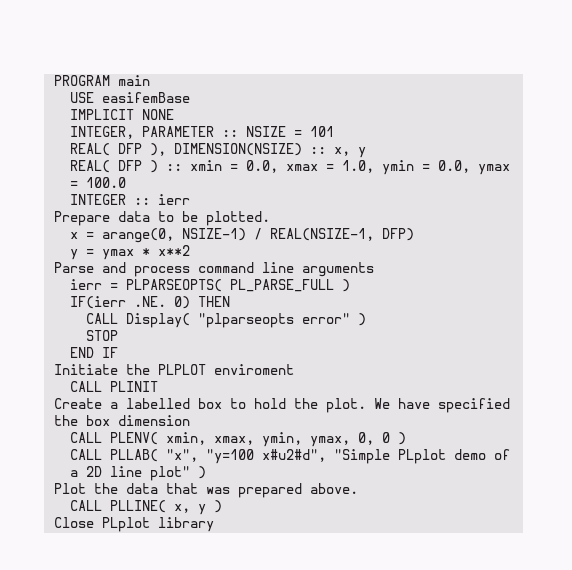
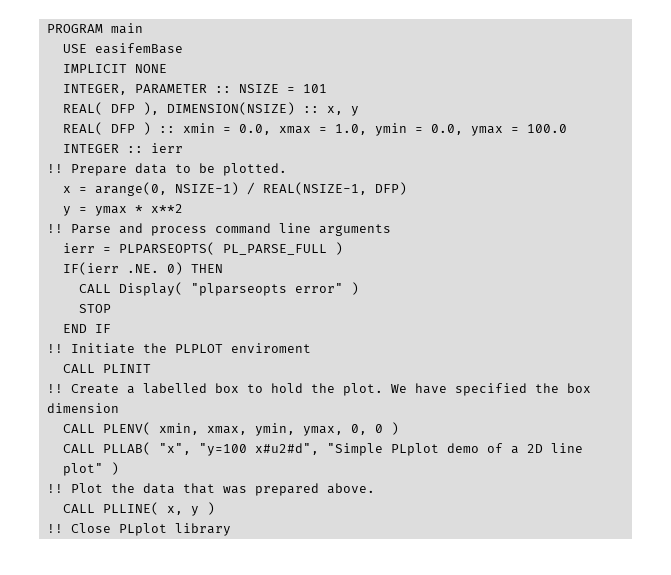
(190, 199) none -> [46,164,63,173] !!
(190, 250) none -> [46,224,63,233] !!
(118, 352) none -> [46,344,63,353] !!
(158, 386) none -> [46,384,63,393] !!
(206, 472) none -> [46,484,63,493] !!
(222, 506) none -> [46,524,63,533] !!

